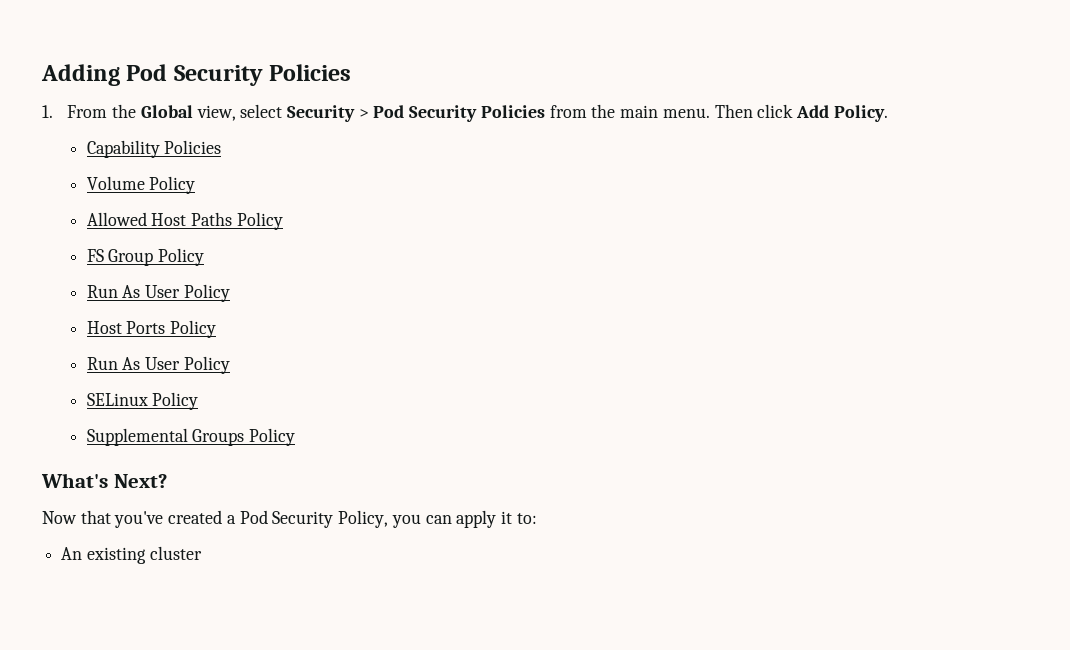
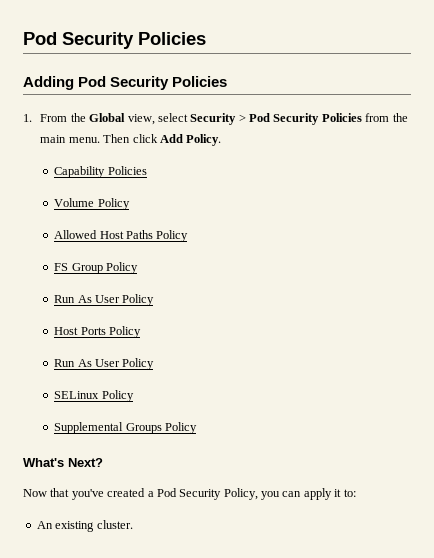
(41, 75) none -> [23,32,206,49] Pod Security Policies //
[149,546,202,560] cluster -> [96,520,133,529] cluster.

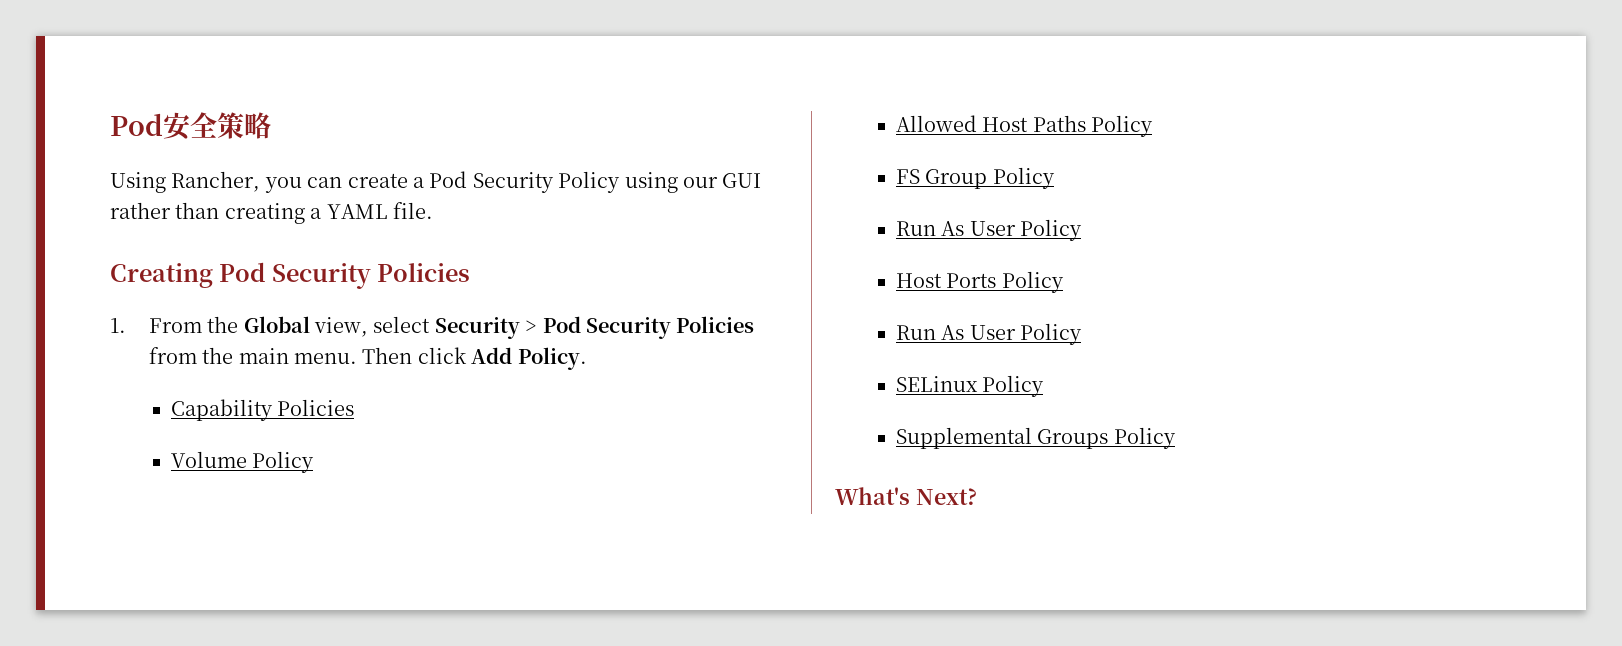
[23,32,206,49] [23,76,74,90] Pod Security Policies // Adding -> [110,112,271,140] [110,171,762,193] [110,202,433,224] [110,263,213,288] Pod安全策略 // Using Rancher, you can create a Pod Security Policy using our GUI rather than creating a YAML file. // Creating
[23,488,356,500] [36,520,133,532] // Now that you've created a Pod Security Policy, you can apply it to: // An existing cluster. -> (977, 496) none

